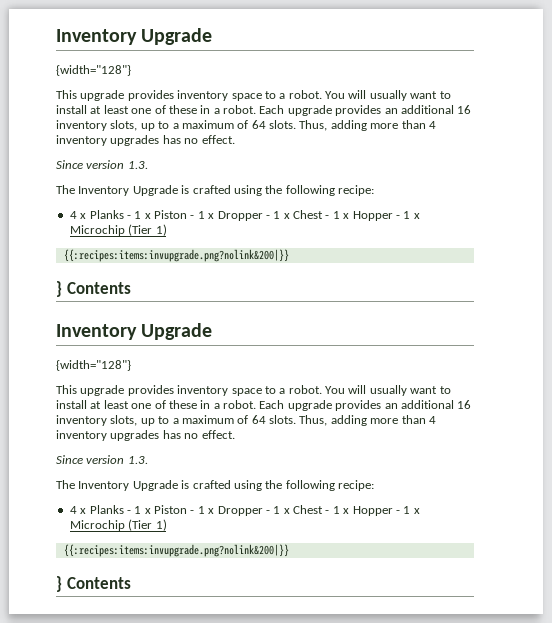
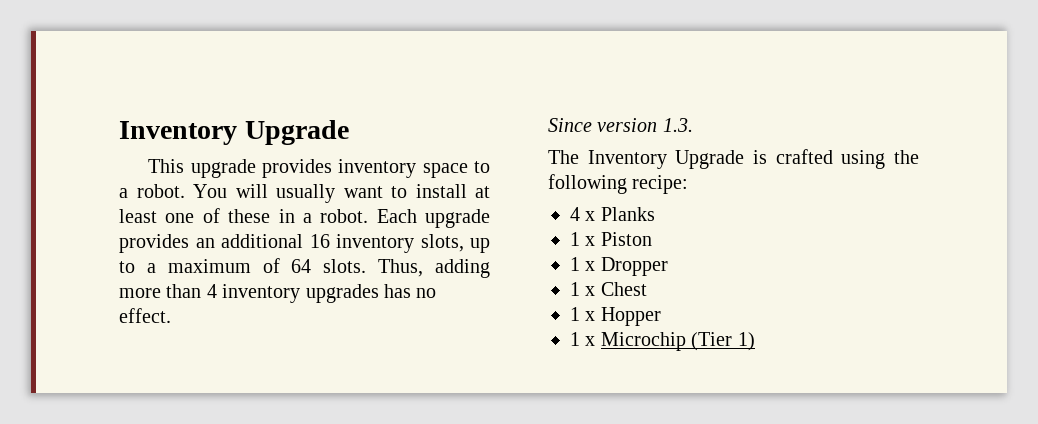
[56,28,213,45] [56,65,131,76] Inventory Upgrade // {width="128"} -> [119,120,349,145] Inventory Upgrade
[126,210,420,221] [69,224,167,236] [63,249,289,262] [56,281,131,297] [56,323,213,340] [56,360,131,371] [56,385,451,396] [56,400,472,411] [56,415,436,426] [56,430,235,441] [56,455,148,464] [56,480,374,491] [69,505,420,516] [69,519,167,531] [63,544,289,557] [56,576,131,592] - 1 x Piston - 1 x Dropper - 1 x Chest - 1 x Hopper - 1 x Microchip (Tier 1) // {{:recipes:items:invupgrade.png?nolink&200|}} // } Contents // Inventory Upgrade // {width="128"} // This upgrade provides inventory space to a robot. You will usually want to install at least one of these in a robot. Each upgrade provides an additional 16 inventory slots, up to a maximum of 64 slots. Thus, adding more than 4 inventory upgrades has no effect. // Since version 1.3. // The Inventory Upgrade is crafted using the following recipe: // 4 x Planks - 1 x Piston - 1 x Dropper - 1 x Chest - 1 x Hopper - 1 x Microchip (Tier 1) // {{:recipes:items:invupgrade.png?nolink&200|}} // } Contents -> [570,232,652,246] [570,257,668,276] [570,282,647,296] [570,307,661,326] [570,332,755,351] // 1 x Piston // 1 x Dropper // 1 x Chest // 1 x Hopper // 1 x Microchip (Tier 1)

